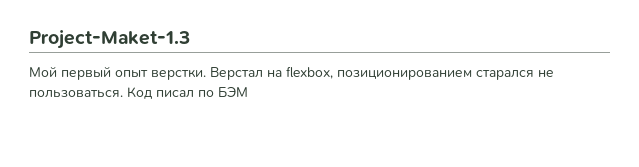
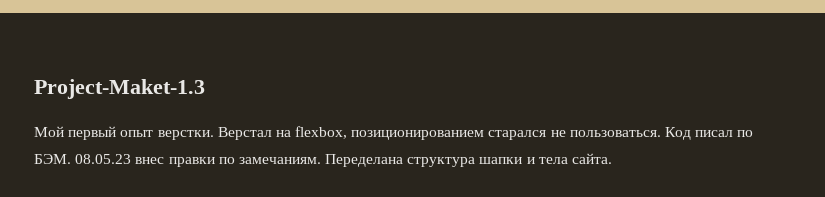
[218,86,248,97] БЭМ -> [34,153,613,167] БЭМ. 08.05.23 внес правки по замечаниям. Переделана структура шапки и тела сайта.

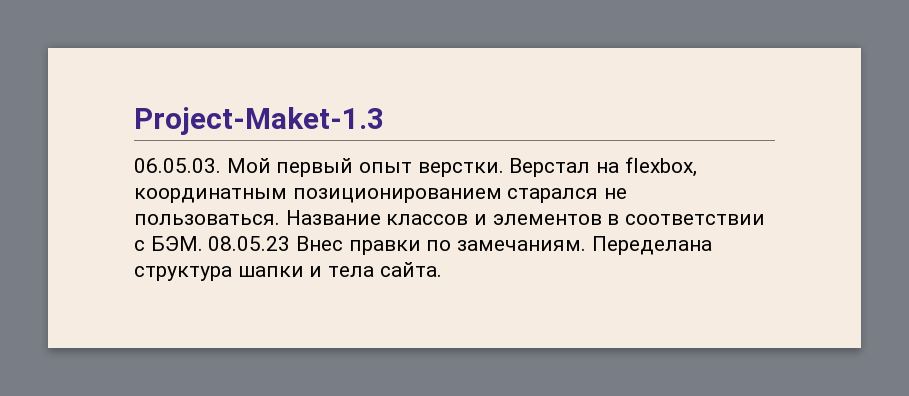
(205, 89) none -> [134,158,221,173] 06.05.03.
(348, 132) none -> [134,188,287,203] координатным
[665,127,754,140] Код писал по -> [285,210,766,225] [134,240,145,251] Название классов и элементов в соответствии с
[135,157,165,164] внес -> [296,236,344,251] Внес

